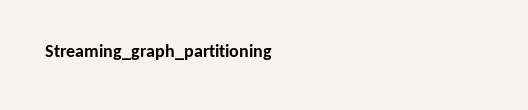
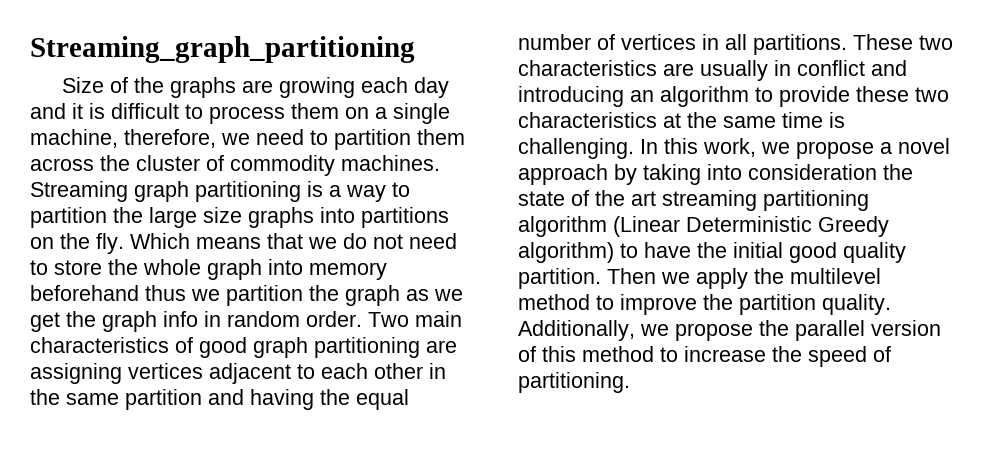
(272, 52) none -> [61,77,449,98] [30,103,450,124] [30,129,465,150] [30,155,440,176] [30,181,410,202] [30,207,449,228] [30,233,457,254] [30,259,387,280] [30,285,463,306] [30,311,462,332] [30,337,457,358] [30,363,446,384] [30,389,409,410] [518,34,953,55] [518,60,907,81] [518,86,949,107] [518,112,845,128] [518,138,950,159] [518,164,913,185] [518,190,869,211] [518,216,889,237] [518,242,906,263] [518,268,881,289] [518,294,891,315] [518,320,941,341] [518,346,891,367] [518,372,630,393] // Size of the graphs are growing each day and it is difficult to process them on a single machine, therefore, we need to partition them across the cluster of commodity machines. Streaming graph partitioning is a way to partition the large size graphs into partitions on the fly. Which means that we do not need to store the whole graph into memory beforehand thus we partition the graph as we get the graph info in random order. Two main characteristics of good graph partitioning are assigning vertices adjacent to each other in the same partition and having the equal number of vertices in all partitions. These two characteristics are usually in conflict and introducing an algorithm to provide these two characteristics at the same time is challenging. In this work, we propose a novel approach by taking into consideration the state of the art streaming partitioning algorithm (Linear Deterministic Greedy algorithm) to have the initial good quality partition. Then we apply the multilevel method to improve the partition quality. Additionally, we propose the parallel version of this method to increase the speed of partitioning.

